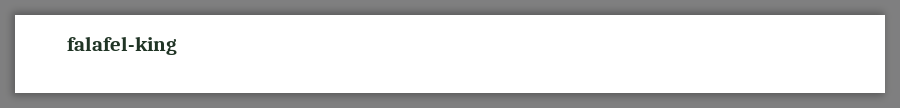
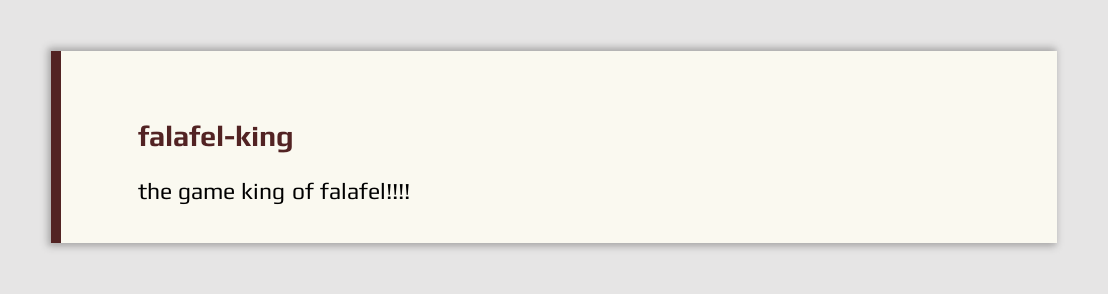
(177, 45) none -> [138,182,410,205] // the game king of falafel!!!!

